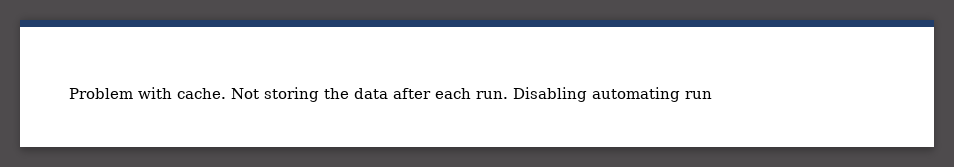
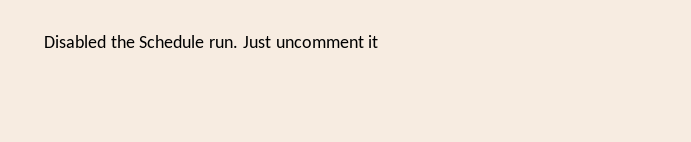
[69,87,712,102] Problem with cache. Not storing the data after each run. Disabling automating run -> [44,35,379,48] Disabled the Schedule run. Just uncomment it

